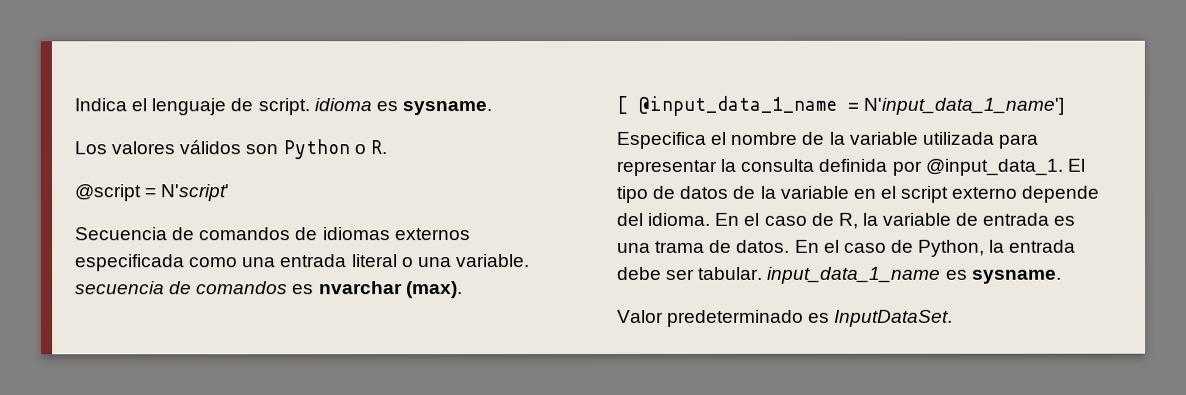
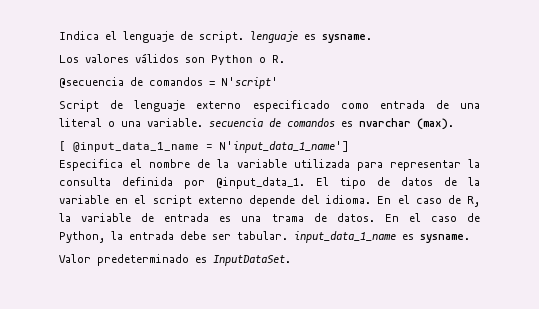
[313,98,372,112] idioma -> [250,31,298,43] lenguaje
[74,184,142,202] @script -> [59,77,203,88] @secuencia de comandos
[75,227,471,241] [75,254,348,272] Secuencia de comandos de idiomas externos especificada como una entrada -> [59,100,480,112] Script de lenguaje externo especificado como entrada de una

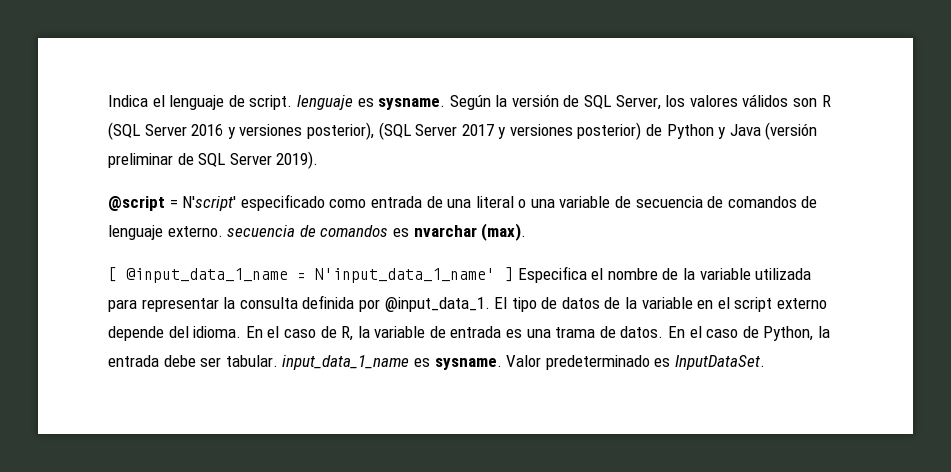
[59,53,285,65] [59,77,278,89] [59,100,242,112] // Los valores válidos son Python o R. // @secuencia de comandos = N'script' // Script de lenguaje externo -> [449,94,831,110] [108,122,818,140] [108,151,319,169] [108,196,237,211] Según la versión de SQL Server, los valores válidos son R (SQL Server 2016 y versiones posterior), (SQL Server 2017 y versiones posterior) de Python y Java (versión preliminar de SQL Server 2019). // @script = N'script'
[147,118,203,127] variable. -> [559,196,818,208] [108,225,223,240] variable de secuencia de comandos de lenguaje externo.
[219,141,349,153] N'input_data_1_name'] // -> [315,267,513,283] N'input_data_1_name' ]
(470, 238) // -> (502, 364) none

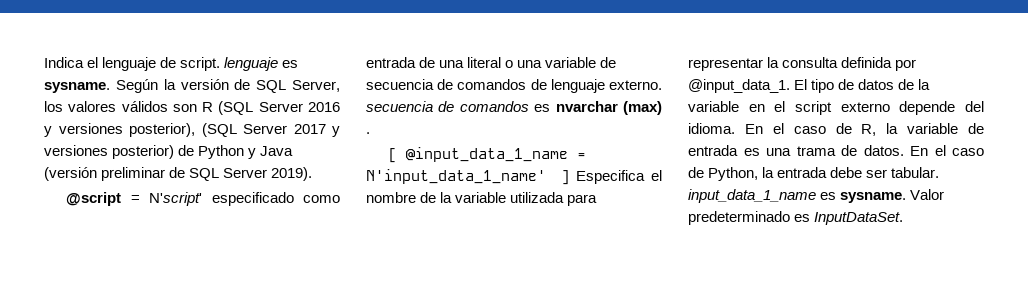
[481,223,527,241] (max). -> [623,101,662,115] [366,132,370,134] (max) .

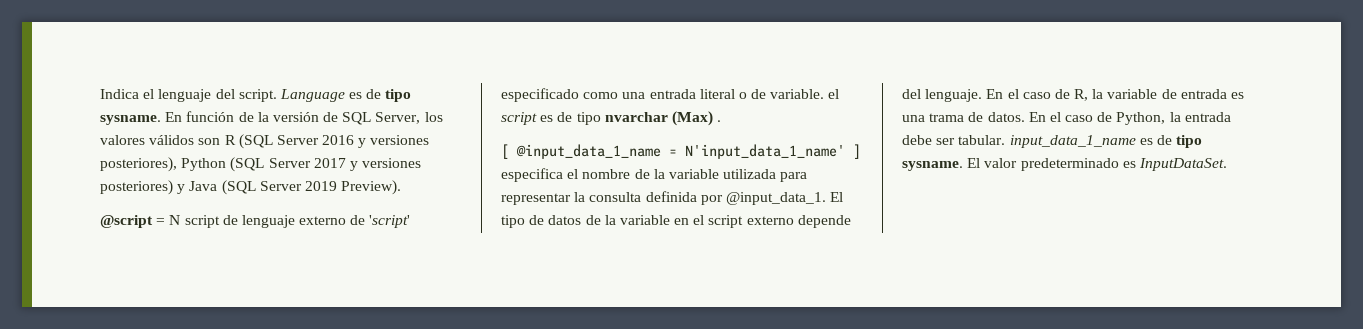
[160,57,299,71] [44,79,158,93] de script. lenguaje es sysname. Según -> [215,89,412,102] [100,111,254,125] del script. Language es de tipo sysname. En función de
[129,123,195,137] posterior), -> [100,157,227,172] posteriores), Python
[112,145,294,159] [44,167,313,181] [66,192,341,206] [366,57,617,68] [366,79,662,93] [366,101,662,115] posterior) de Python y Java (versión preliminar de SQL Server 2019). // @script = N'script' especificado como entrada de una literal o una variable de secuencia de comandos de lenguaje externo. secuencia de comandos es nvarchar (max) -> [100,180,402,195] [100,215,411,228] [501,88,840,102] [501,111,713,126] posteriores) y Java (SQL Server 2019 Preview). // @script = N script de lenguaje externo de 'script' especificado como una entrada literal o de variable. el script es de tipo nvarchar (Max)
[576,170,646,184] Especifica -> [501,168,563,182] especifica
[688,123,735,134] idioma. -> [925,89,983,102] lenguaje.
[840,189,945,203] sysname. Valor -> [1156,135,1203,148] [902,158,1018,171] de tipo sysname. El valor

